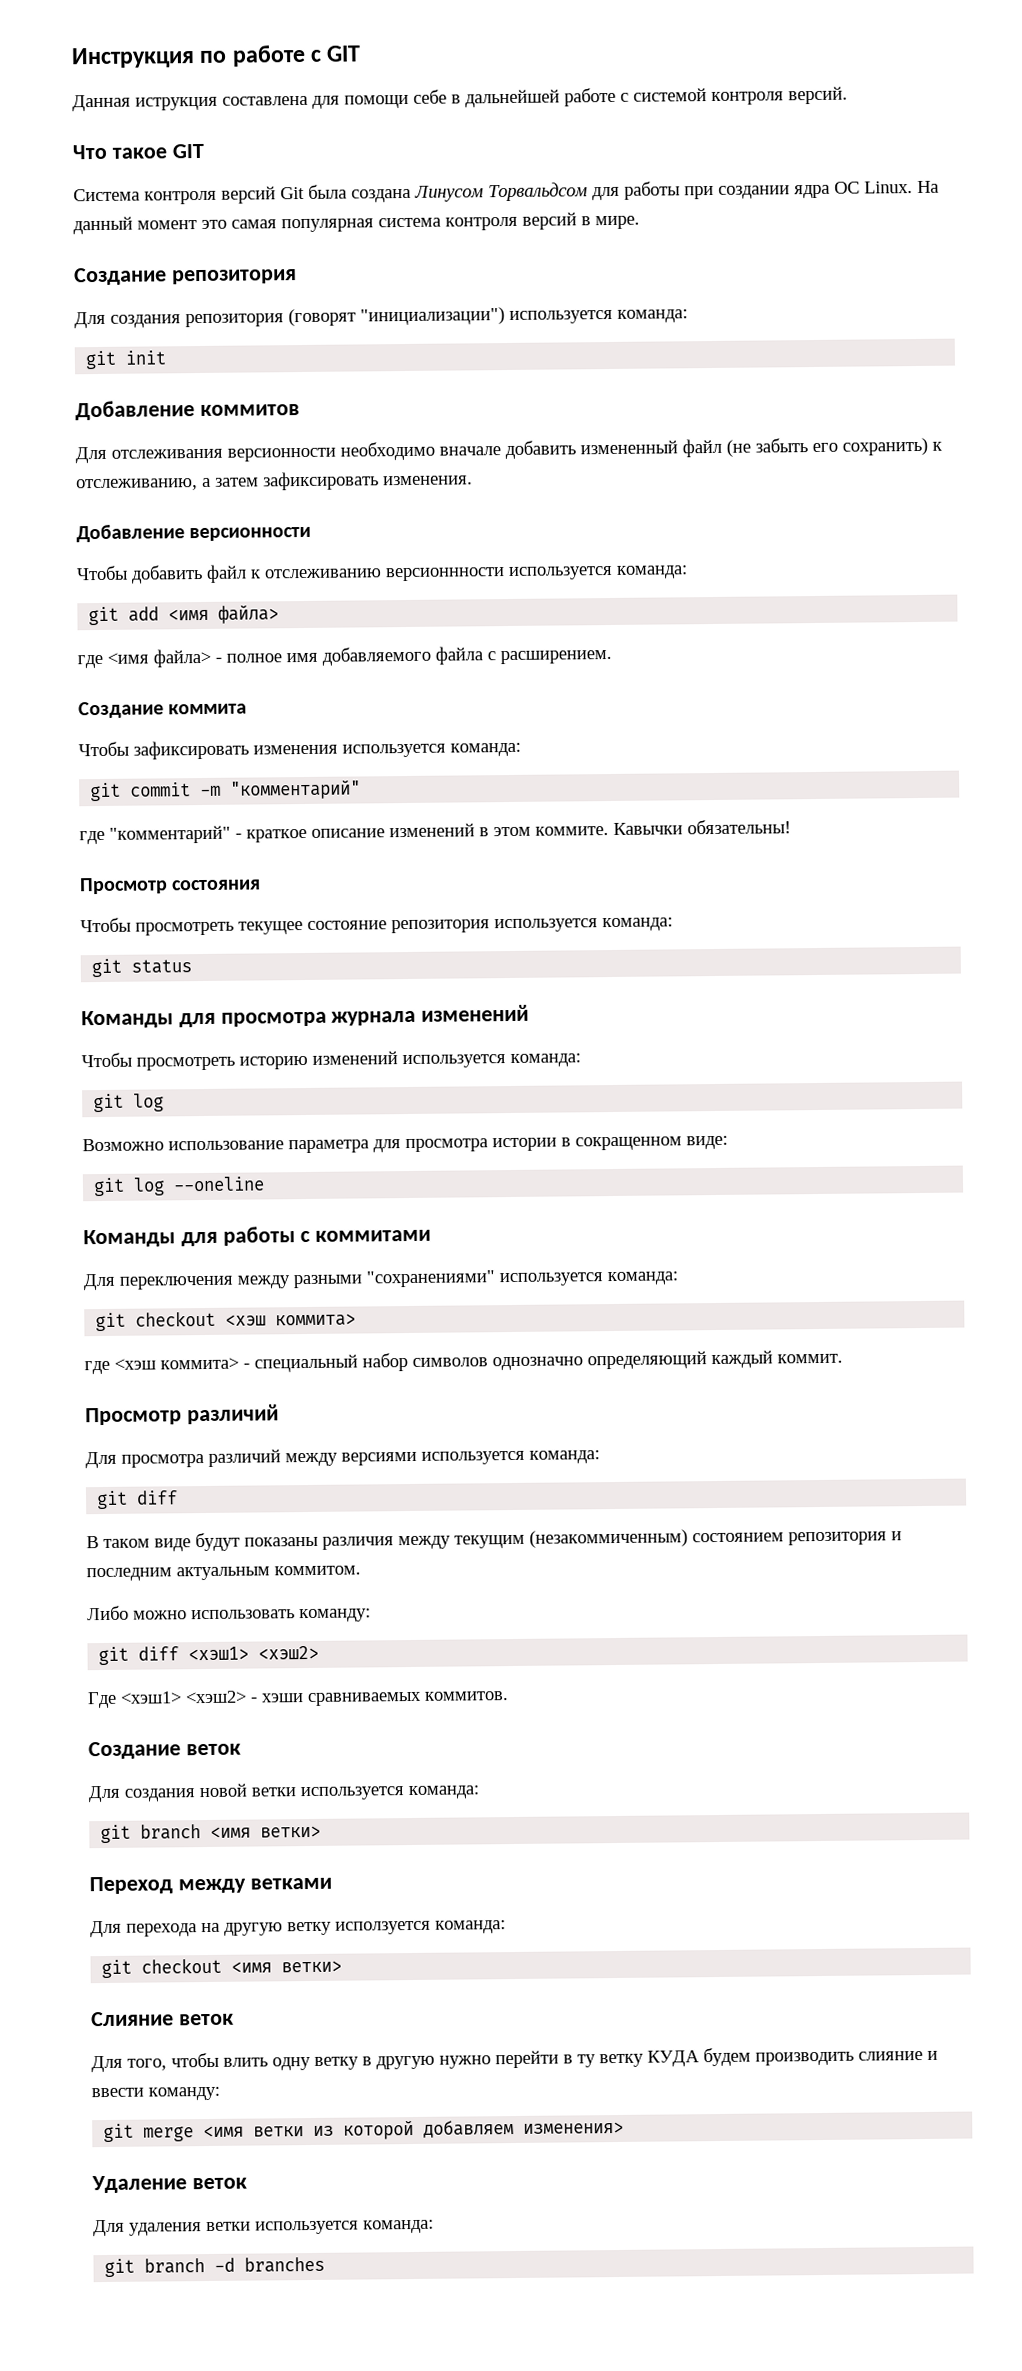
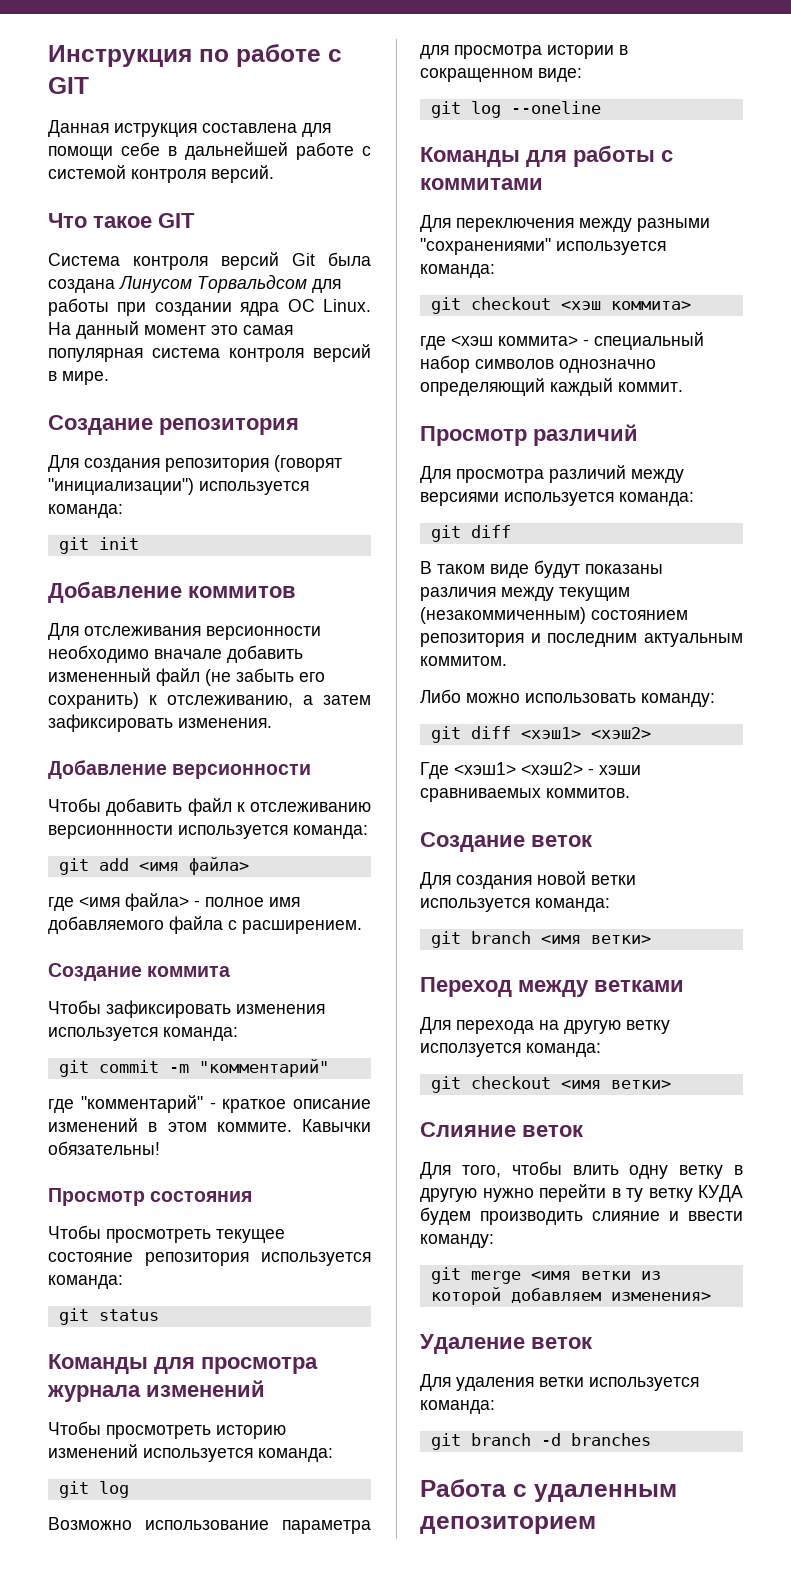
(326, 2264) none -> [420,1479,677,1502] [420,1516,596,1534] // Работа с удаленным депозиторием

